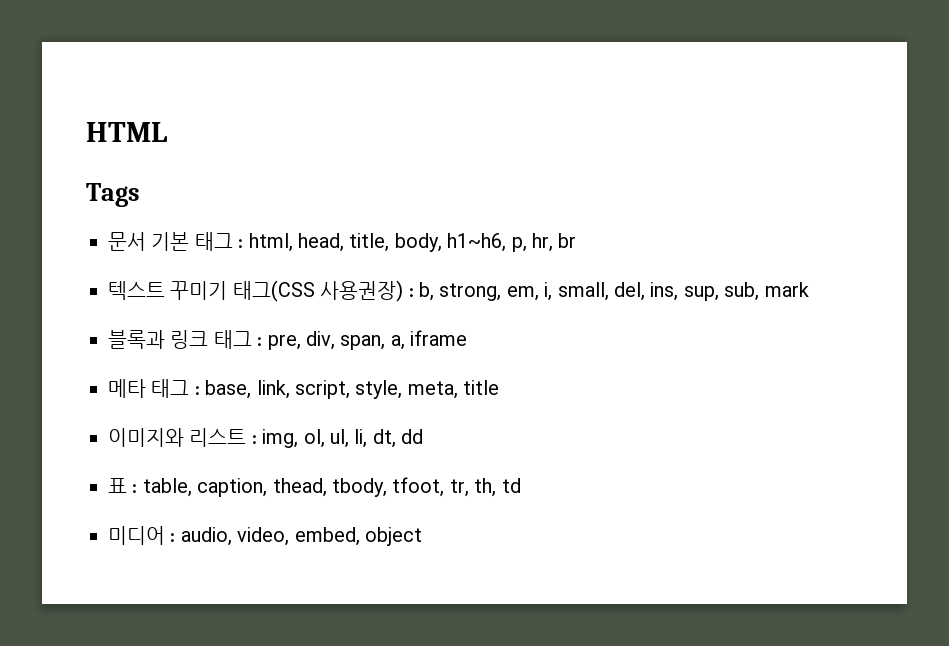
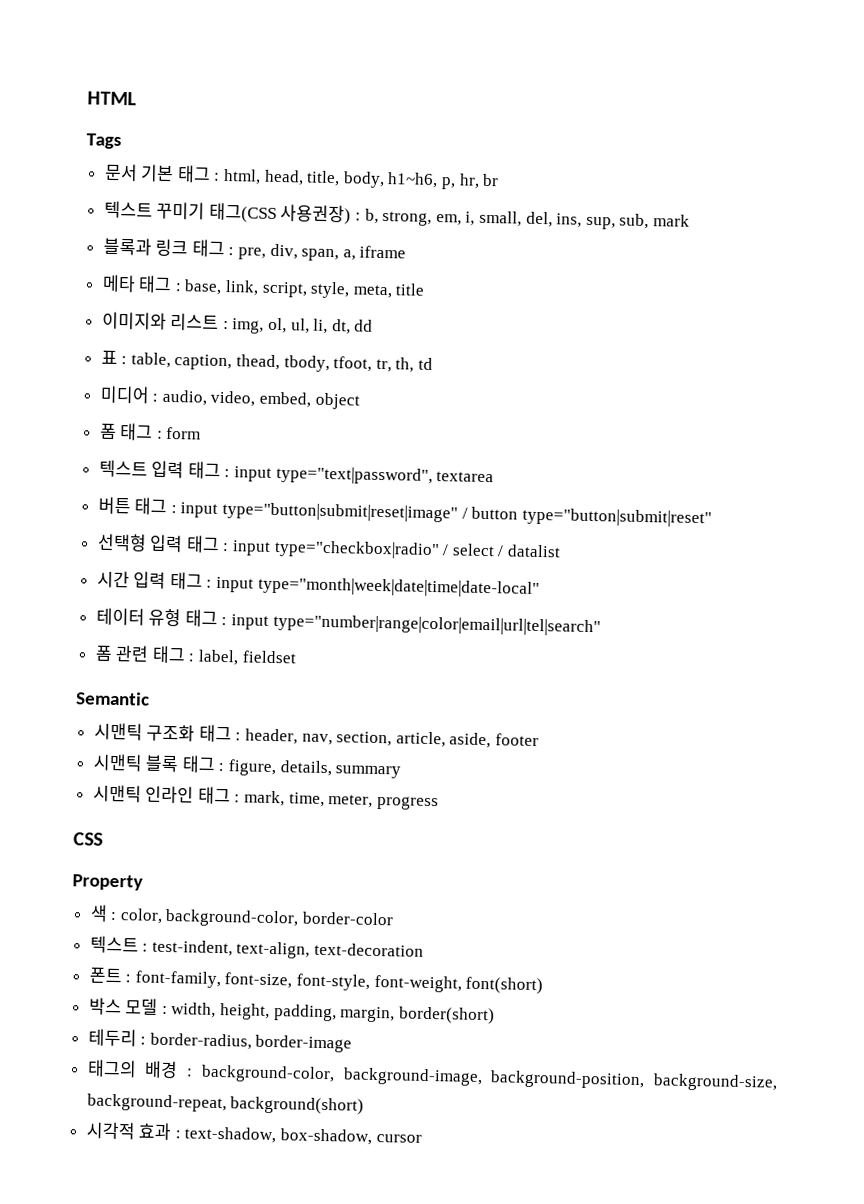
(422, 536) none -> [99,423,202,441] [98,459,495,485] [97,496,712,528] [96,533,562,560] [96,570,540,599] [95,607,601,637] [94,644,297,666] [75,691,150,706] [93,722,540,749] [92,753,402,779] [92,784,439,811] [73,832,103,846] [72,874,143,891] [89,904,395,928] [89,935,425,959] [88,967,544,995] [88,997,495,1025] [87,1028,353,1053] [86,1059,778,1092] [86,1093,365,1115] [85,1121,422,1145] // 폼 태그 : form // 텍스트 입력 태그 : input type="text|password", textarea // 버튼 태그 : input type="button|submit|reset|image" / button type="button|submit|reset" // 선택형 입력 태그 : input type="checkbox|radio" / select / datalist // 시간 입력 태그 : input type="month|week|date|time|date-local" // 테이터 유형 태그 : input type="number|range|color|email|url|tel|search" // 폼 관련 태그 : label, fieldset // Semantic // 시맨틱 구조화 태그 : header, nav, section, article, aside, footer // 시맨틱 블록 태그 : figure, details, summary // 시맨틱 인라인 태그 : mark, time, meter, progress // CSS // Property // 색 : color, background-color, border-color // 텍스트 : test-indent, text-align, text-decoration // 폰트 : font-family, font-size, font-style, font-weight, font(short) // 박스 모델 : width, height, padding, margin, border(short) // 테두리 : border-radius, border-image // 태그의 배경 : background-color, background-image, background-position, background-size, background-repeat, background(short) // 시각적 효과 : text-shadow, box-shadow, cursor

